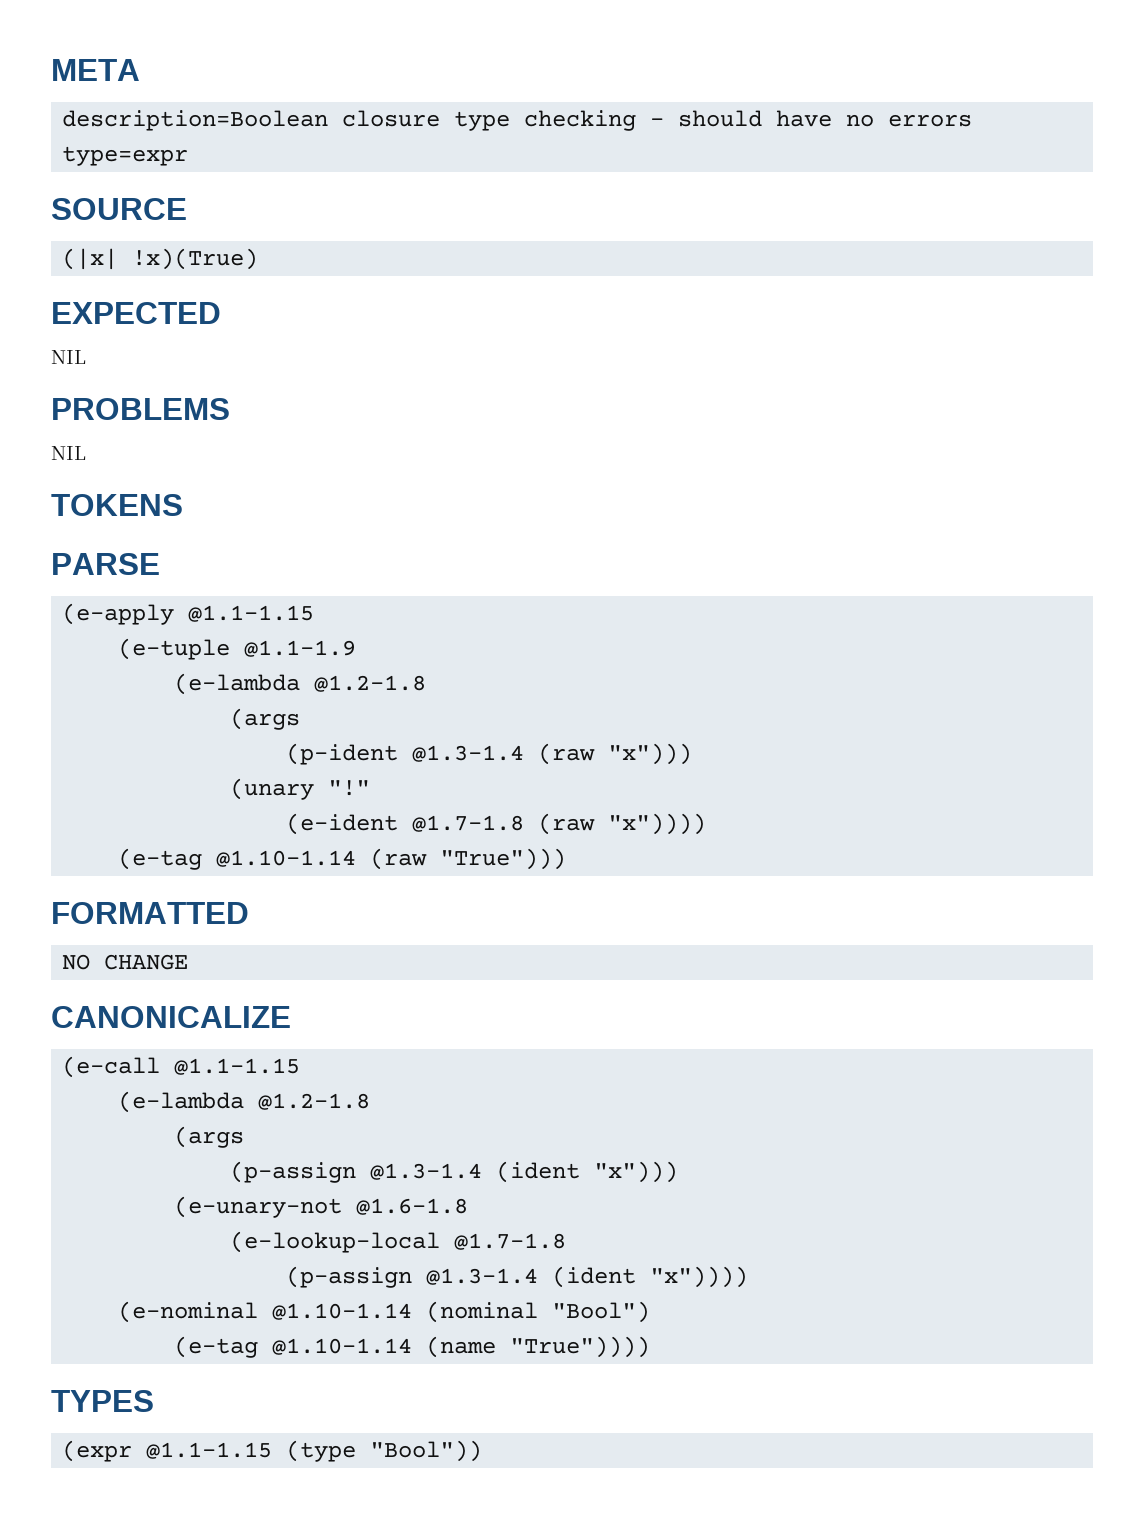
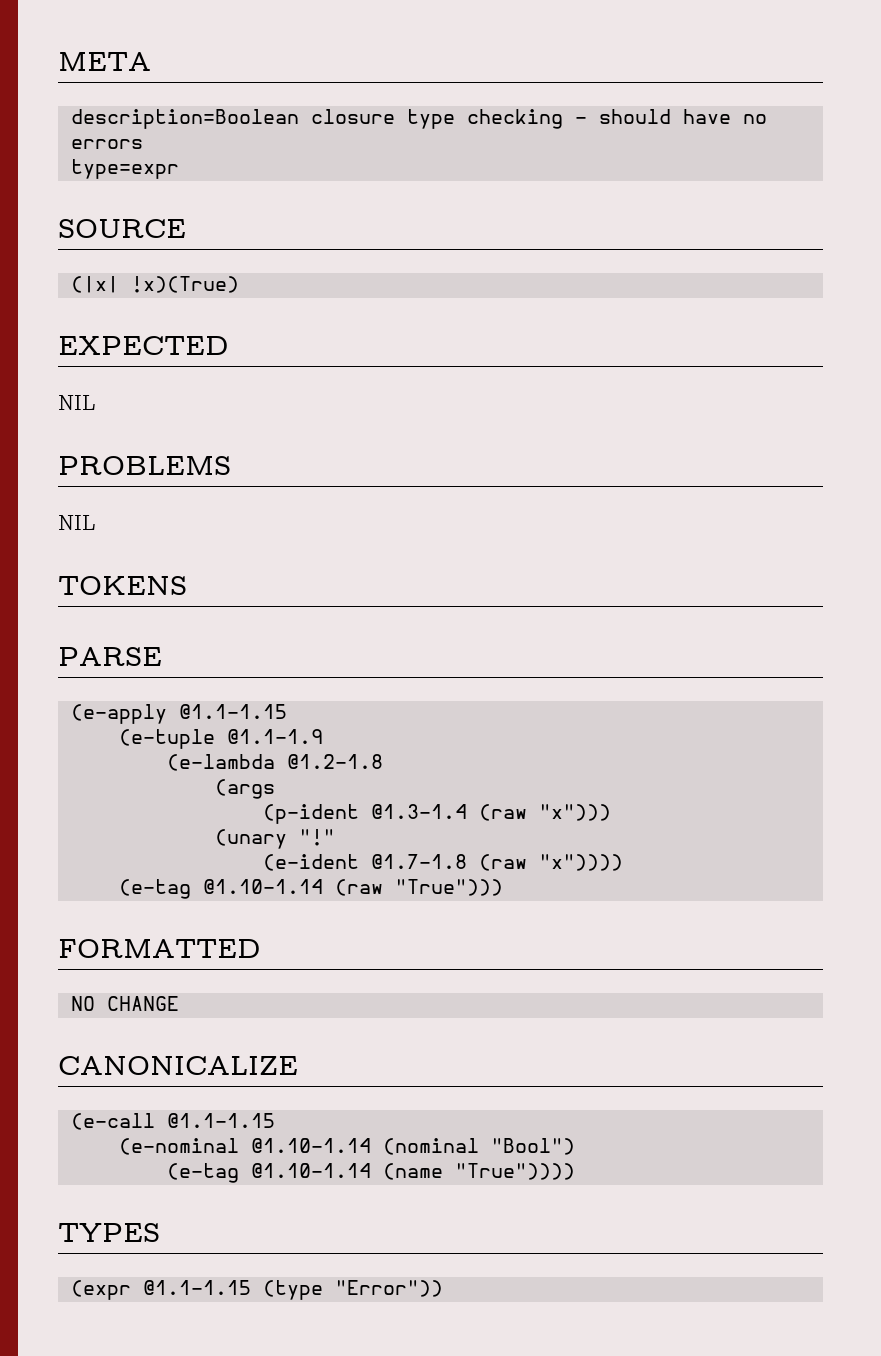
[118,1091,371,1113] [174,1126,245,1148] [230,1161,679,1183] [174,1196,469,1218] [230,1231,567,1253] [286,1266,749,1288] // (e-lambda @1.2-1.8 // (args // (p-assign @1.3-1.4 (ident "x"))) // (e-unary-not @1.6-1.8 // (e-lookup-local @1.7-1.8 // (p-assign @1.3-1.4 (ident "x")))) -> (275, 1120) none
[370,1440,483,1462] "Bool")) -> [334,1280,443,1297] "Error"))

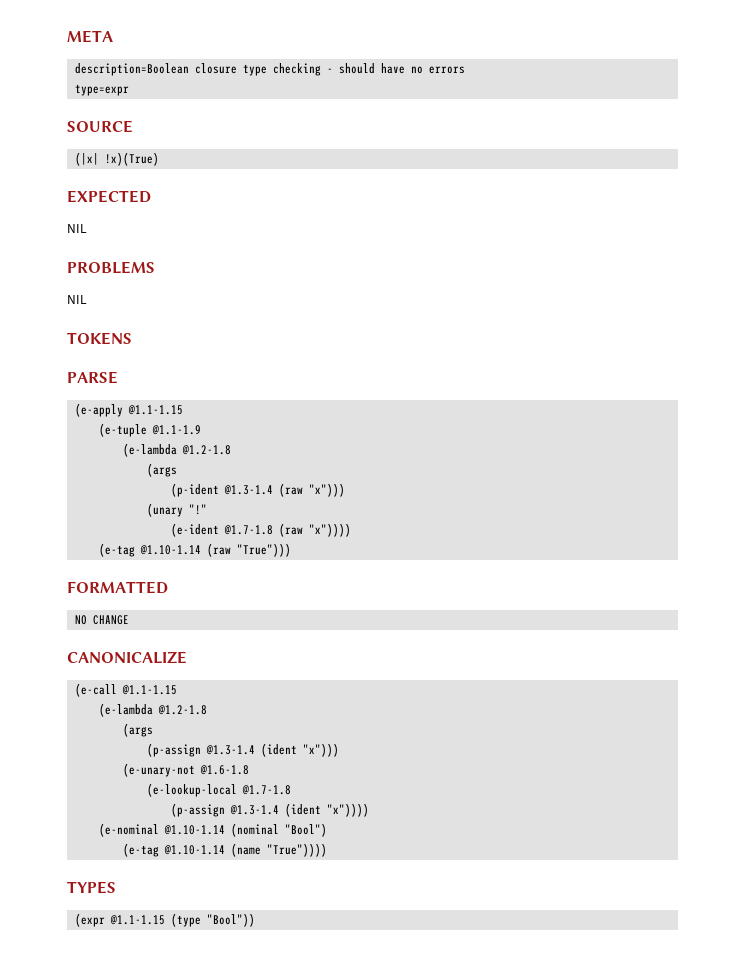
(275, 1120) none -> [99,703,208,717] [123,723,154,737] [147,743,340,757] [123,763,250,777] [147,783,292,797] [171,803,370,817] // (e-lambda @1.2-1.8 // (args // (p-assign @1.3-1.4 (ident "x"))) // (e-unary-not @1.6-1.8 // (e-lookup-local @1.7-1.8 // (p-assign @1.3-1.4 (ident "x"))))
[334,1280,443,1297] "Error")) -> [207,913,256,927] "Bool"))

